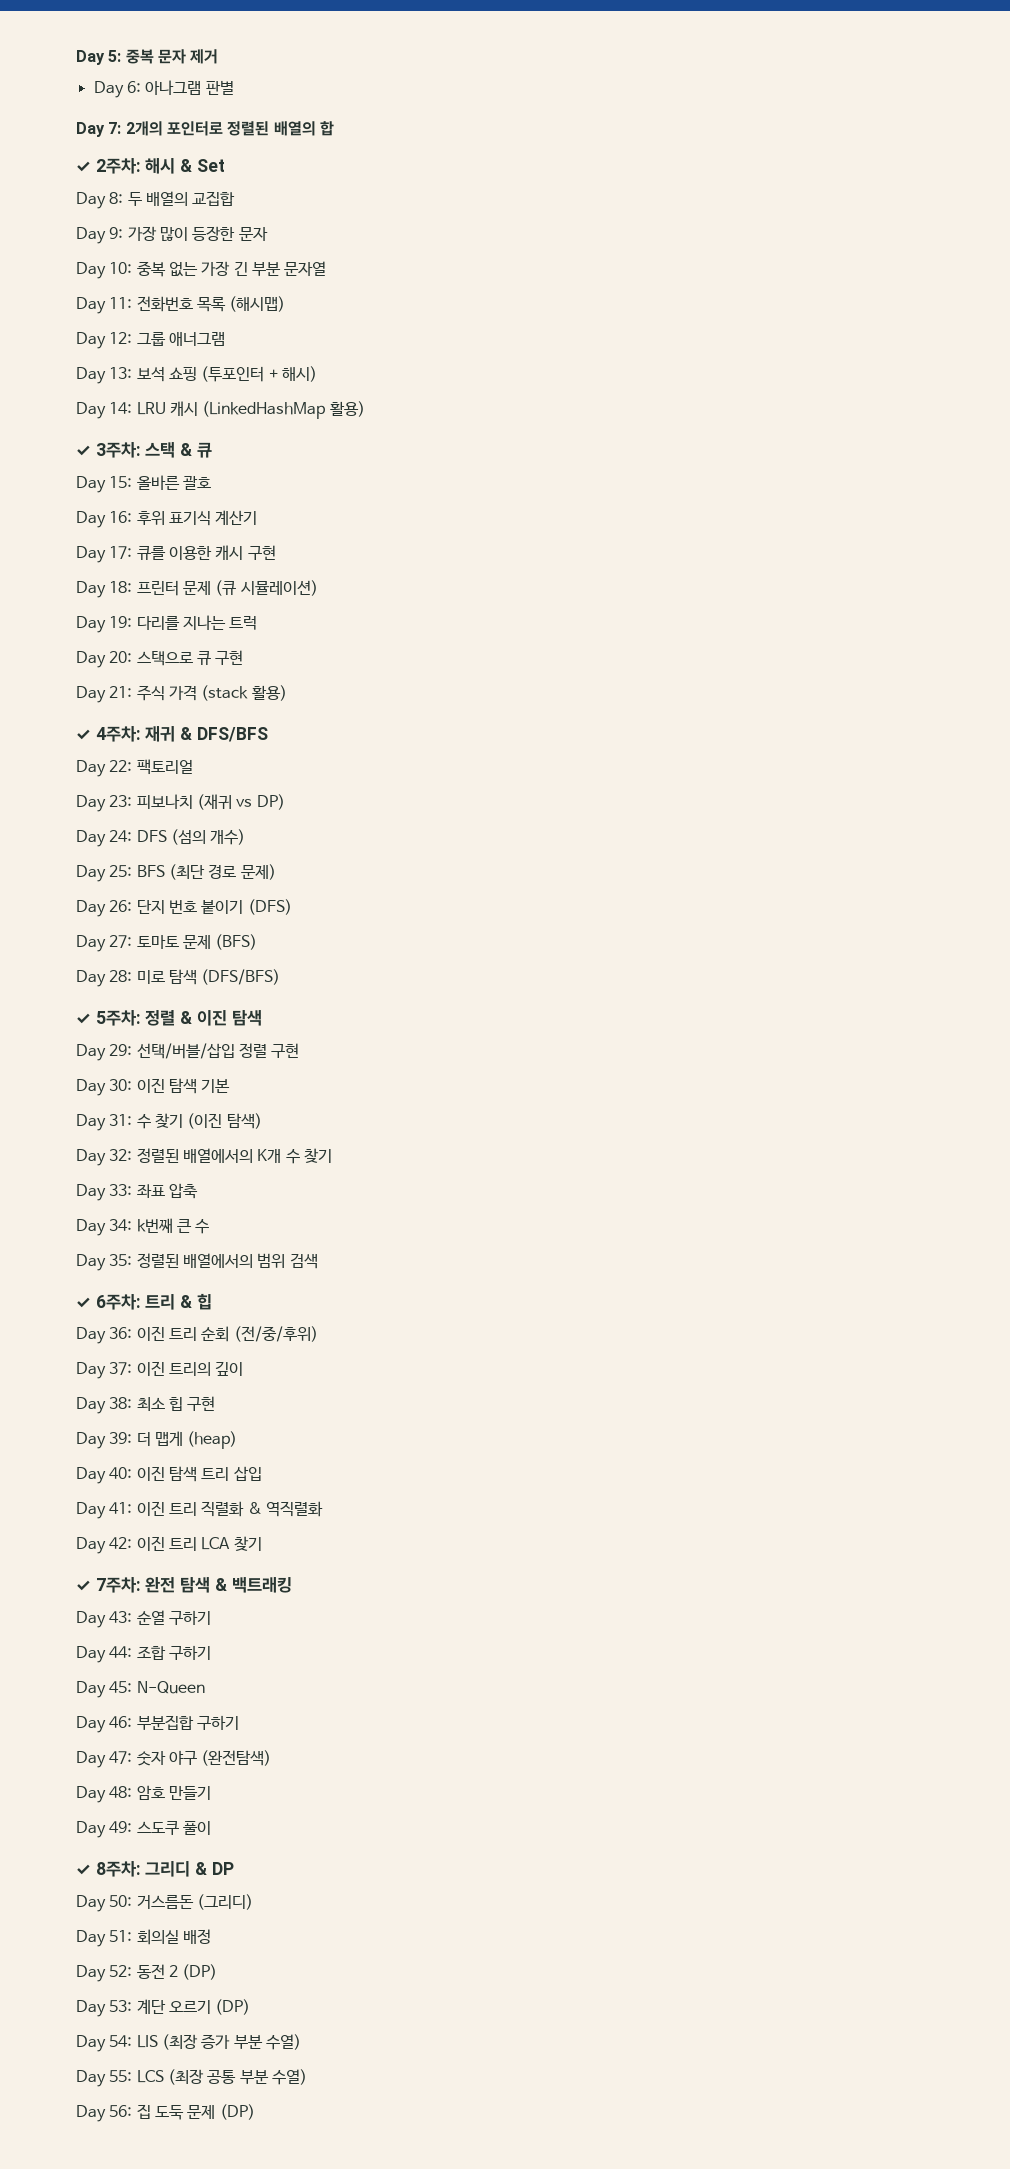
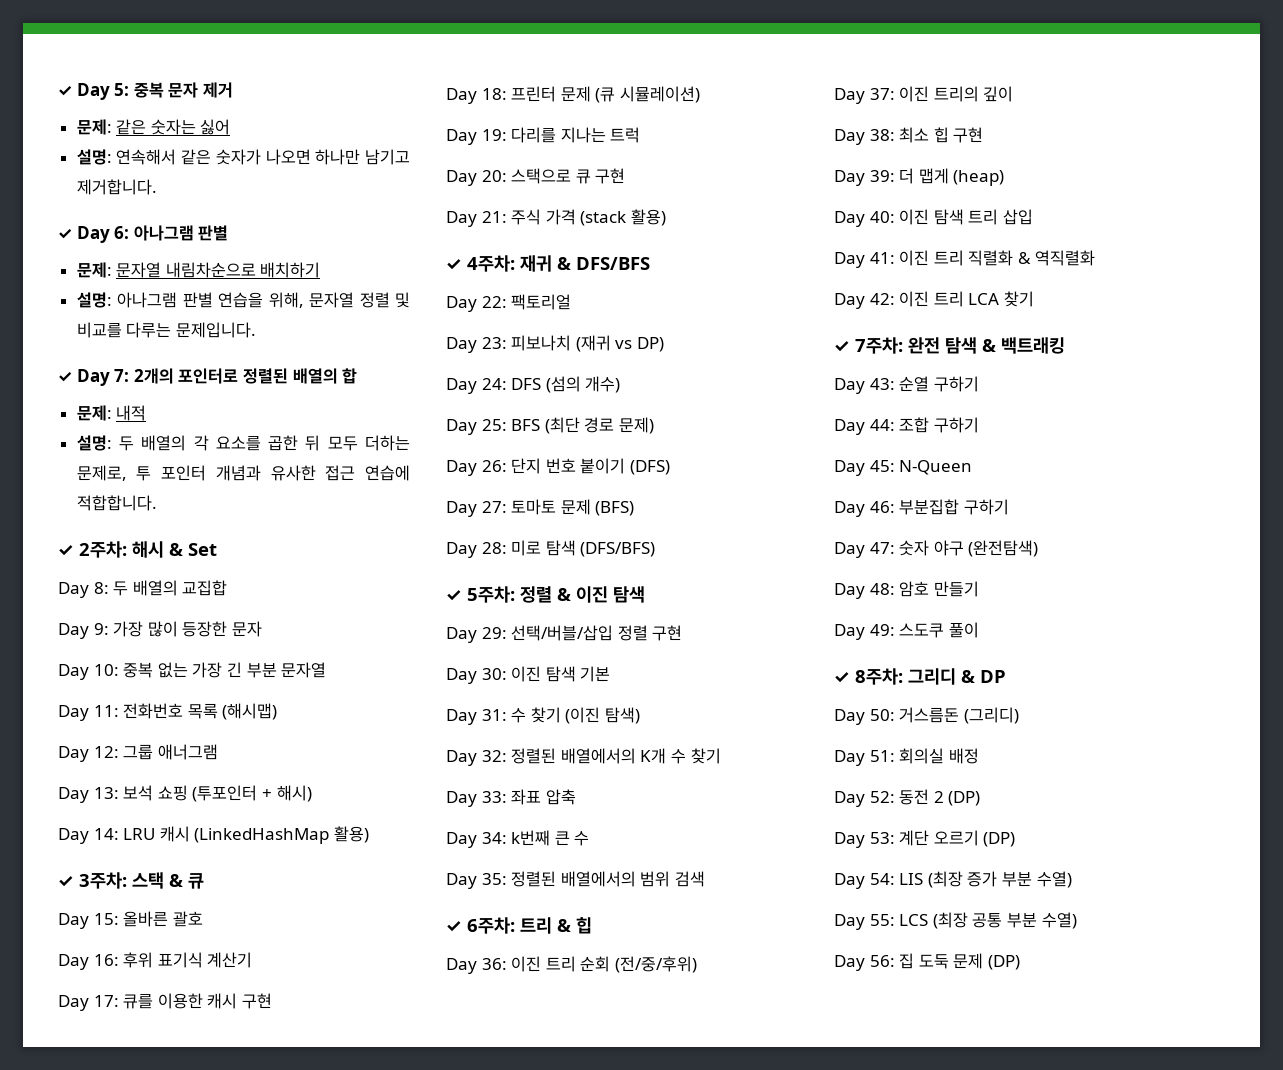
(76, 57) none -> [58,85,72,96] ✓
[93,80,234,98] Day 6: 아나그램 판별 // -> [76,119,231,135] [76,149,410,165] [76,179,157,195] [58,225,229,243] [76,262,321,278] [76,292,410,308] [76,322,256,338] [58,371,72,382] 문제: 같은 숫자는 싫어 // 설명: 연속해서 같은 숫자가 나오면 하나만 남기고 제거합니다. // ✓ Day 6: 아나그램 판별 // 문제: 문자열 내림차순으로 배치하기 // 설명: 아나그램 판별 연습을 위해, 문자열 정렬 및 비교를 다루는 문제입니다. // ✓
(334, 128) none -> [76,405,147,421] [76,435,410,451] [76,465,410,481] [76,495,157,511] // 문제: 내적 // 설명: 두 배열의 각 요소를 곱한 뒤 모두 더하는 문제로, 투 포인터 개념과 유사한 접근 연습에 적합합니다.

